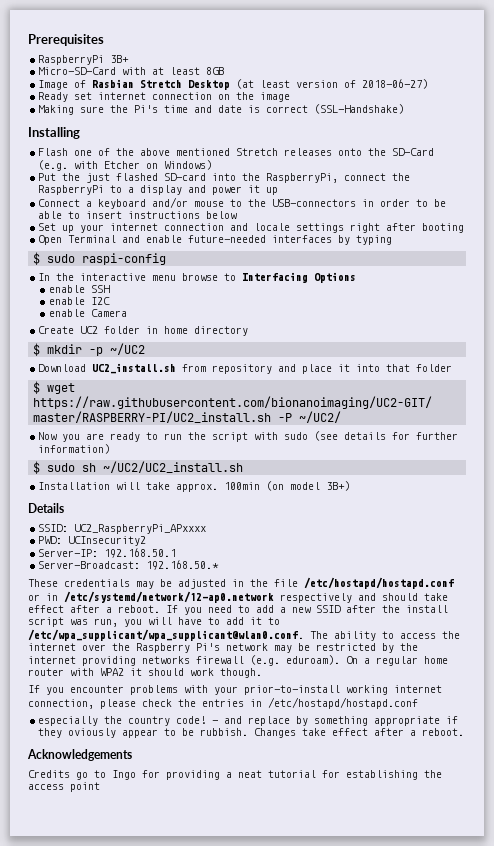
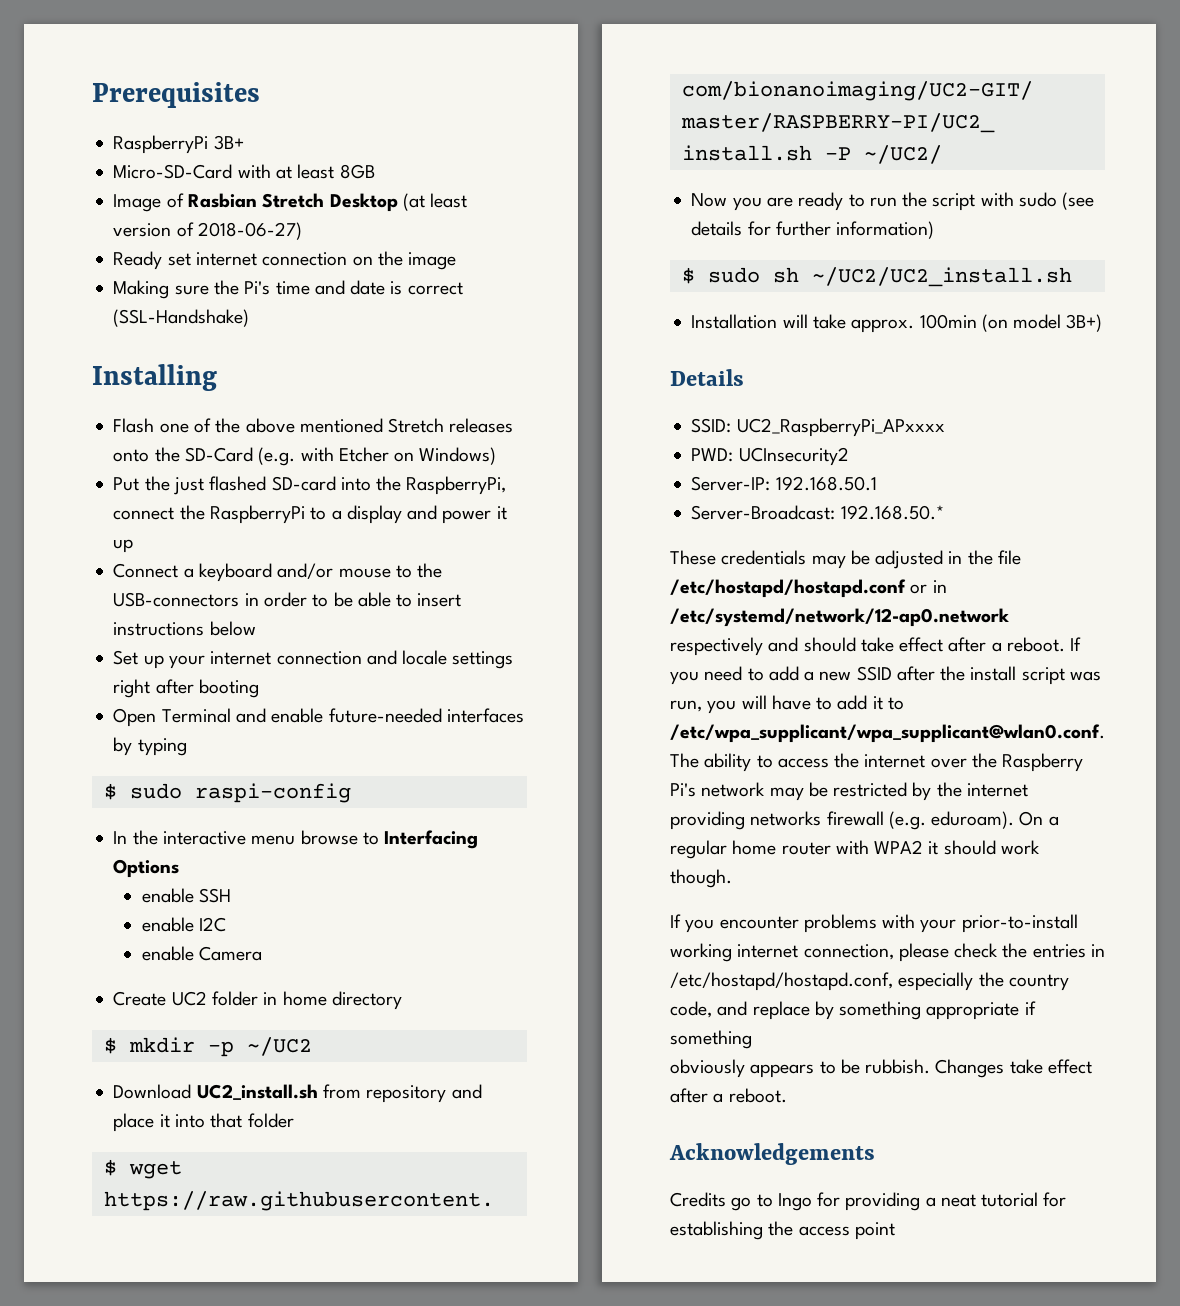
[268,697,418,709] /etc/hostapd/hostapd.conf // -> [670,972,893,991] /etc/hostapd/hostapd.conf,
[175,716,218,724] code! - -> [670,1001,712,1018] code,
[37,728,158,738] they oviously appear -> [670,1030,752,1049] [670,1059,815,1078] something // obviously appears

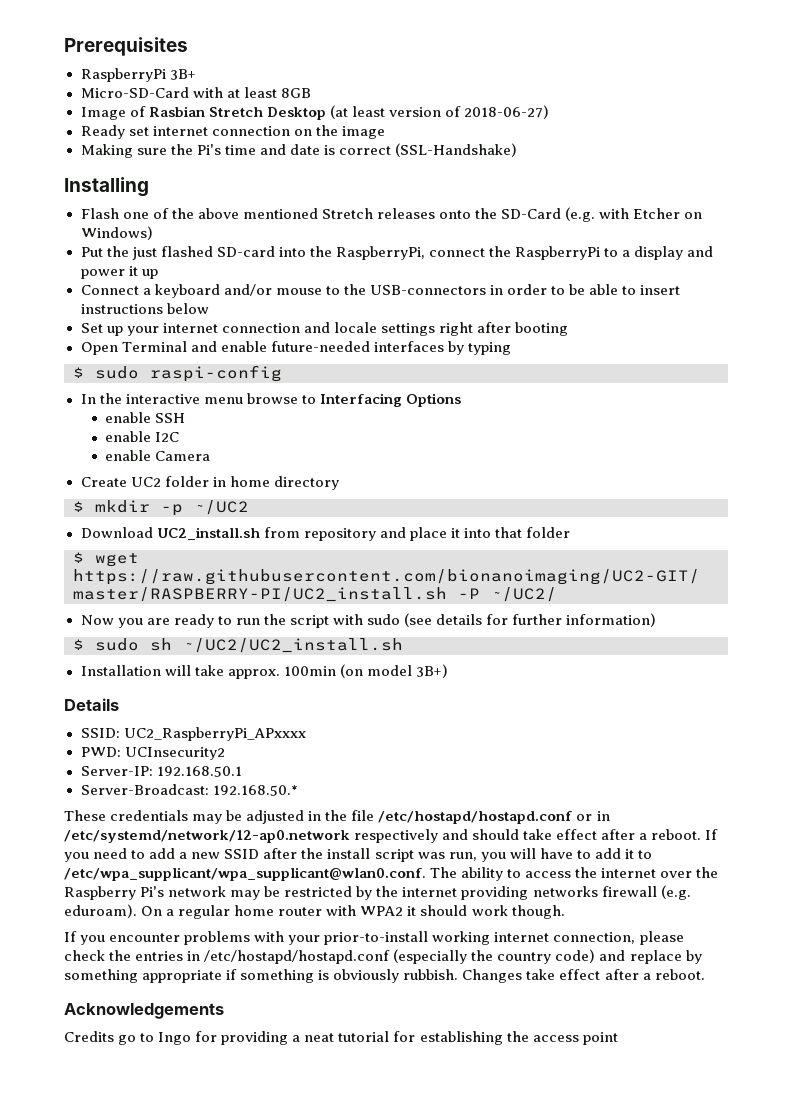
[670,972,974,991] /etc/hostapd/hostapd.conf, especially -> [204,949,468,964] /etc/hostapd/hostapd.conf (especially
[670,1001,712,1018] code, -> [555,949,596,963] code)
[670,1059,860,1078] // obviously appears to be -> [318,969,400,983] is obviously

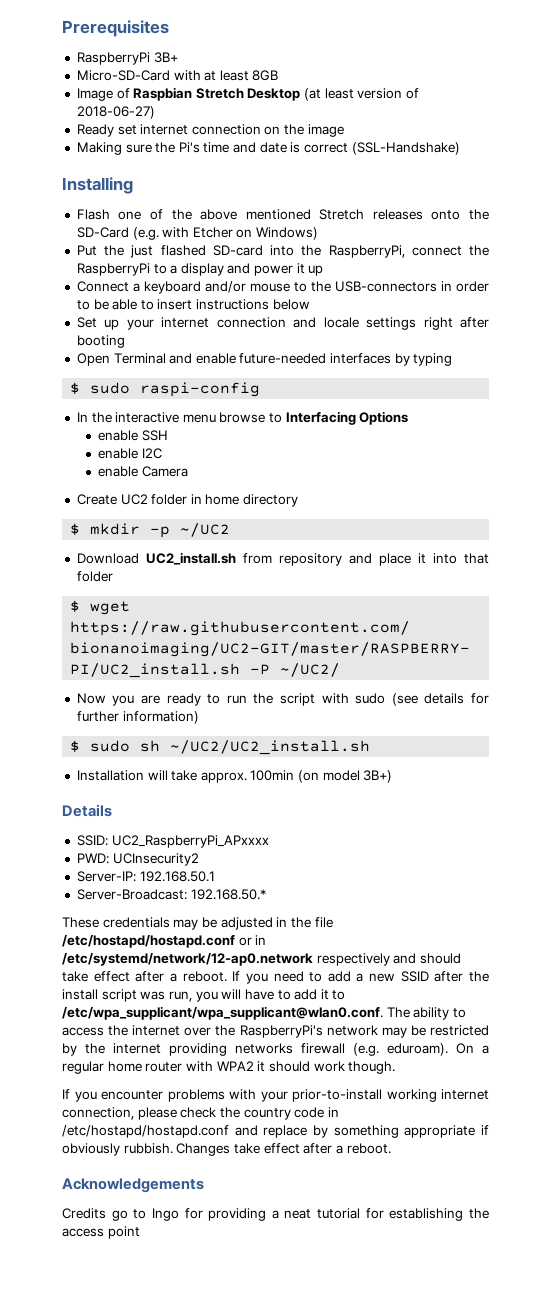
[148,106,205,117] Rasbian -> [133,87,193,101] Raspbian
[64,886,165,900] Raspberry Pi's -> [239,1025,323,1038] RaspberryPi's
[135,949,596,964] entries in /etc/hostapd/hostapd.conf (especially the country code) -> [243,1107,339,1120] [62,1125,229,1138] country code in /etc/hostapd/hostapd.conf
[240,969,330,983] something is -> (490, 1130) none

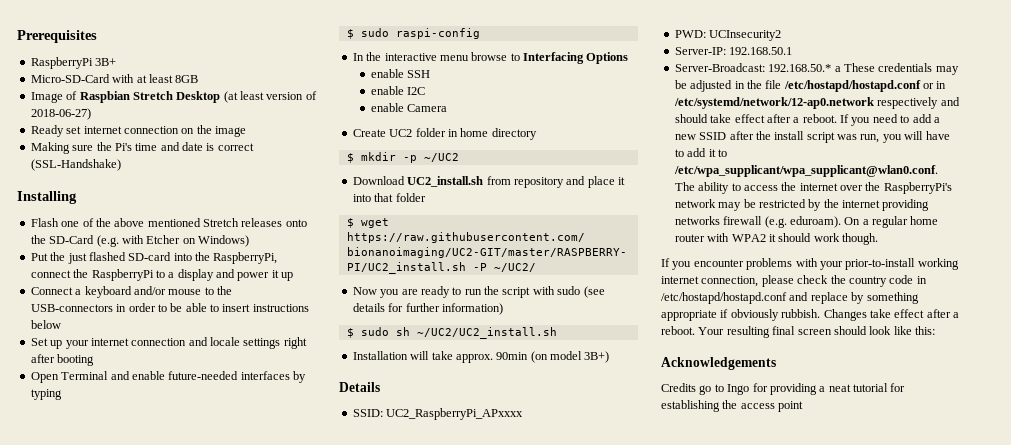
[250,770,295,781] 100min -> [496,352,529,360] 90min
(266, 894) // -> [834,66,841,72] a
(391, 1148) none -> [698,326,935,338] Your resulting final screen should look like this:

